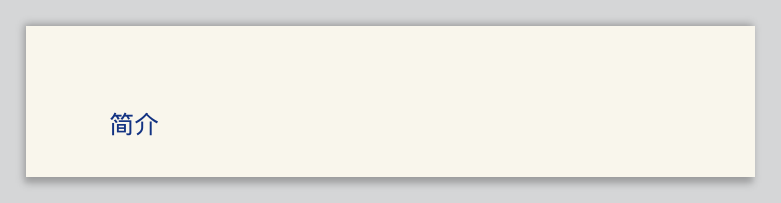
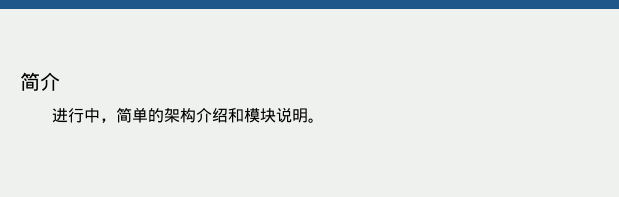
(159, 124) none -> [52,107,325,123] // 进行中，简单的架构介绍和模块说明。

